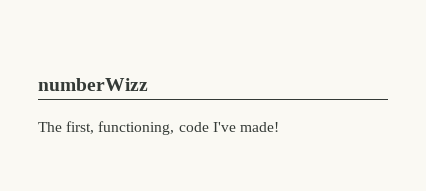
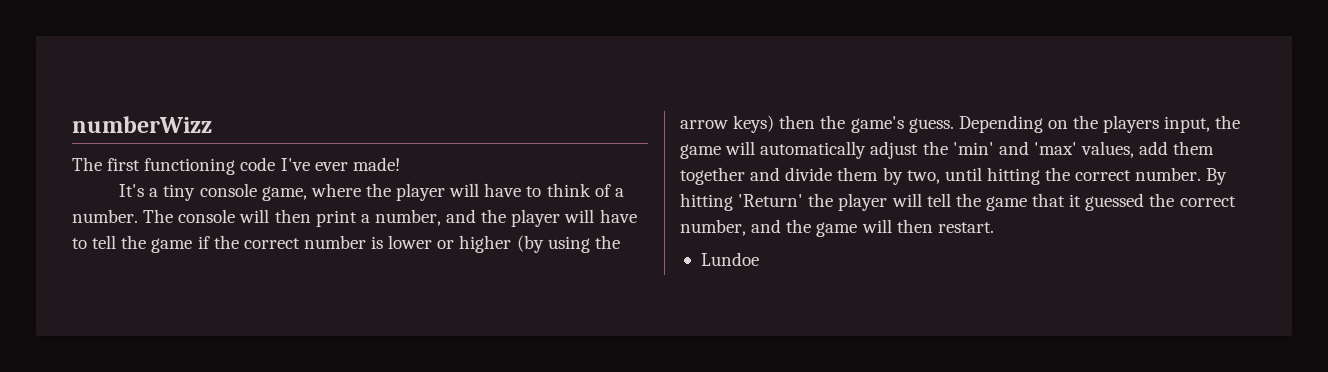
[66,121,175,135] first, functioning, -> [107,158,236,175] first functioning
(236, 127) none -> [314,162,348,171] ever
(279, 127) none -> [119,183,624,201] [72,209,637,227] [72,235,620,253] [680,115,1241,133] [680,141,1215,159] [680,167,1228,185] [680,193,1236,211] [680,219,994,237] [700,252,759,266] // It's a tiny console game, where the player will have to think of a number. The console will then print a number, and the player will have to tell the game if the correct number is lower or higher (by using the arrow keys) then the game's guess. Depending on the players input, the game will automatically adjust the 'min' and 'max' values, add them together and divide them by two, until hitting the correct number. By hitting 'Return' the player will tell the game that it guessed the correct number, and the game will then restart. // Lundoe

